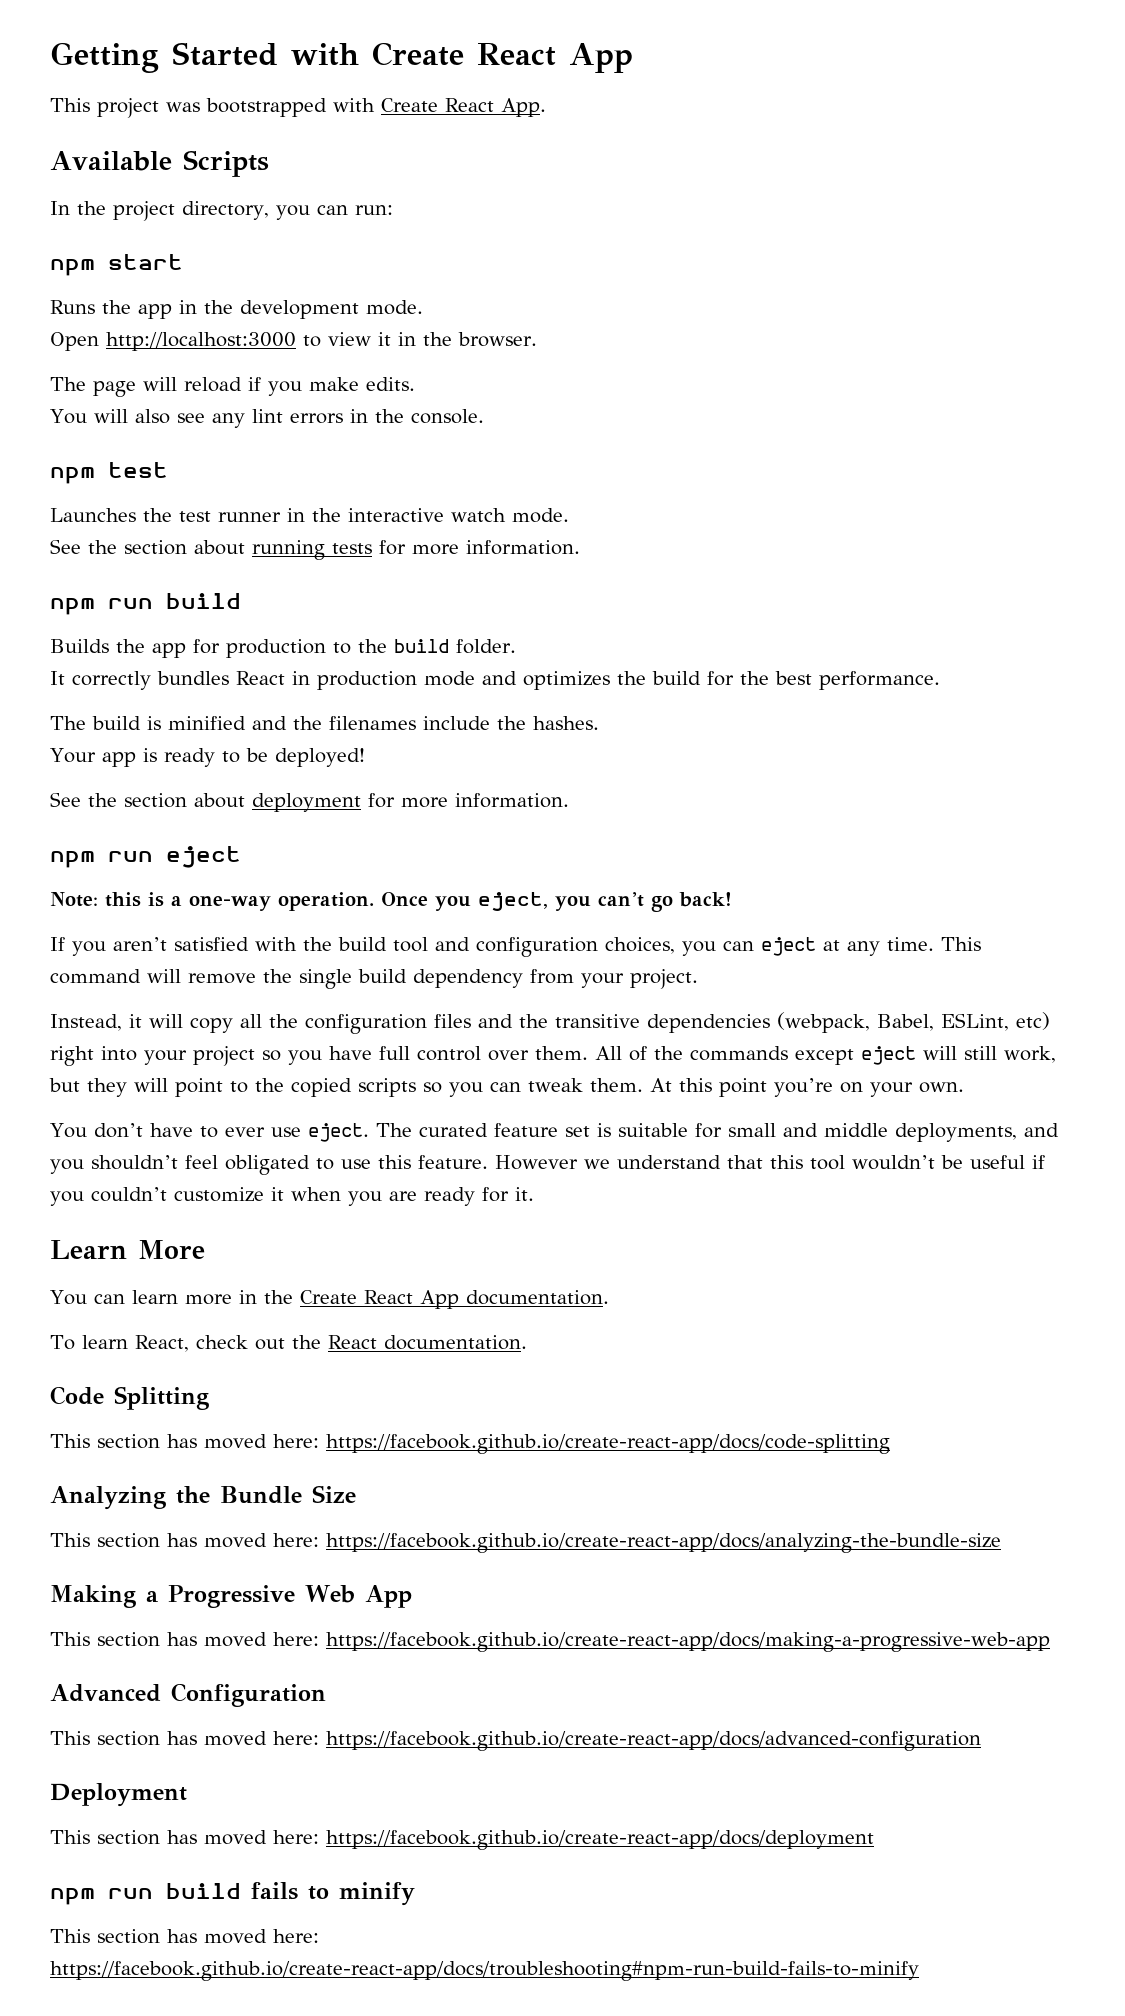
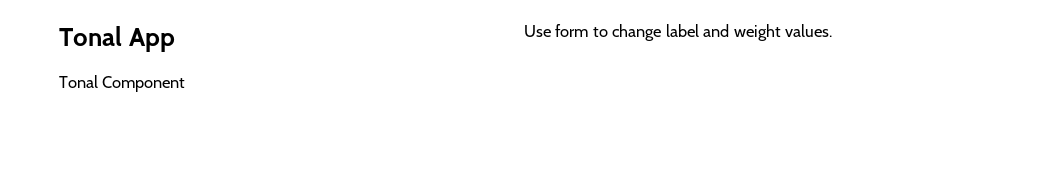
[50,42,633,73] [50,98,546,118] [50,150,269,177] [50,201,393,221] [50,254,183,276] [50,300,423,319] [50,332,537,351] [50,377,415,397] [50,409,484,428] [50,462,168,484] [50,508,569,523] [50,539,580,560] [50,593,241,615] [50,639,516,658] [50,671,940,690] [50,716,599,730] [50,748,365,767] [50,792,569,812] [50,846,241,868] [50,892,732,912] [50,937,981,957] [50,969,698,989] [50,1012,1050,1034] [50,1046,1056,1066] [49,1078,964,1097] [50,1123,1059,1142] [50,1155,1045,1175] [50,1187,534,1206] [50,1240,205,1259] [50,1290,609,1309] [50,1335,527,1352] [50,1386,209,1410] [50,1434,890,1454] [50,1485,356,1510] [50,1533,1001,1553] [50,1585,412,1608] [50,1632,1050,1652] [50,1683,326,1707] [50,1731,981,1751] [50,1783,187,1807] [50,1830,874,1850] [50,1882,415,1906] [50,1929,319,1944] [50,1961,919,1981] Getting Started with Create React App // This project was bootstrapped with Create React App. // Available Scripts // In the project directory, you can run: // npm start // Runs the app in the development mode. // Open http://localhost:3000 to view it in the browser. // The page will reload if you make edits. // You will also see any lint errors in the console. // npm test // Launches the test runner in the interactive watch mode. // See the section about running tests for more information. // npm run build // Builds the app for production to the build folder. // It correctly bundles React in production mode and optimizes the build for the best performance. // The build is minified and the filenames include the hashes. // Your app is ready to be deployed! // See the section about deployment for more information. // npm run eject // Note: this is a one-way operation. Once you eject, you can’t go back! // If you aren’t satisfied with the build tool and configuration choices, you can eject at any time. This command will remove the single build dependency from your project. // Instead, it will copy all the configuration files and the transitive dependencies (webpack, Babel, ESLint, etc) right into your project so you have full control over them. All of the commands except eject will still work, but they will point to the copied scripts so you can tweak them. At this point you’re on your own. // You don’t have to ever use eject. The curated feature set is suitable for small and middle deployments, and you shouldn’t feel obligated to use this feature. However we understand that this tool wouldn’t be useful if you couldn’t customize it when you are ready for it. // Learn More // You can learn more in the Create React App documentation. // To learn React, check out the React documentation. // Code Splitting // This section has moved here: https://facebook.github.io/create-react-app/docs/code-splitting // Analyzing the Bundle Size // This section has moved here: https://facebook.github.io/create-react-app/docs/analyzing-the-bundle-size // Making a Progressive Web App // This section has moved here: https://facebook.github.io/create-react-app/docs/making-a-progressive-web-app // Advanced Configuration // This section has moved here: https://facebook.github.io/create-react-app/docs/advanced-configuration // Deployment // This section has moved here: https://facebook.github.io/create-react-app/docs/deployment // npm run build fails to minify // This section has moved here: https://facebook.github.io/create-react-app/docs/troubleshooting#npm-run-build-fails-to-minify -> [59,26,175,52] [59,75,186,92] [524,24,833,41] Tonal App // Tonal Component // Use form to change label and weight values.

